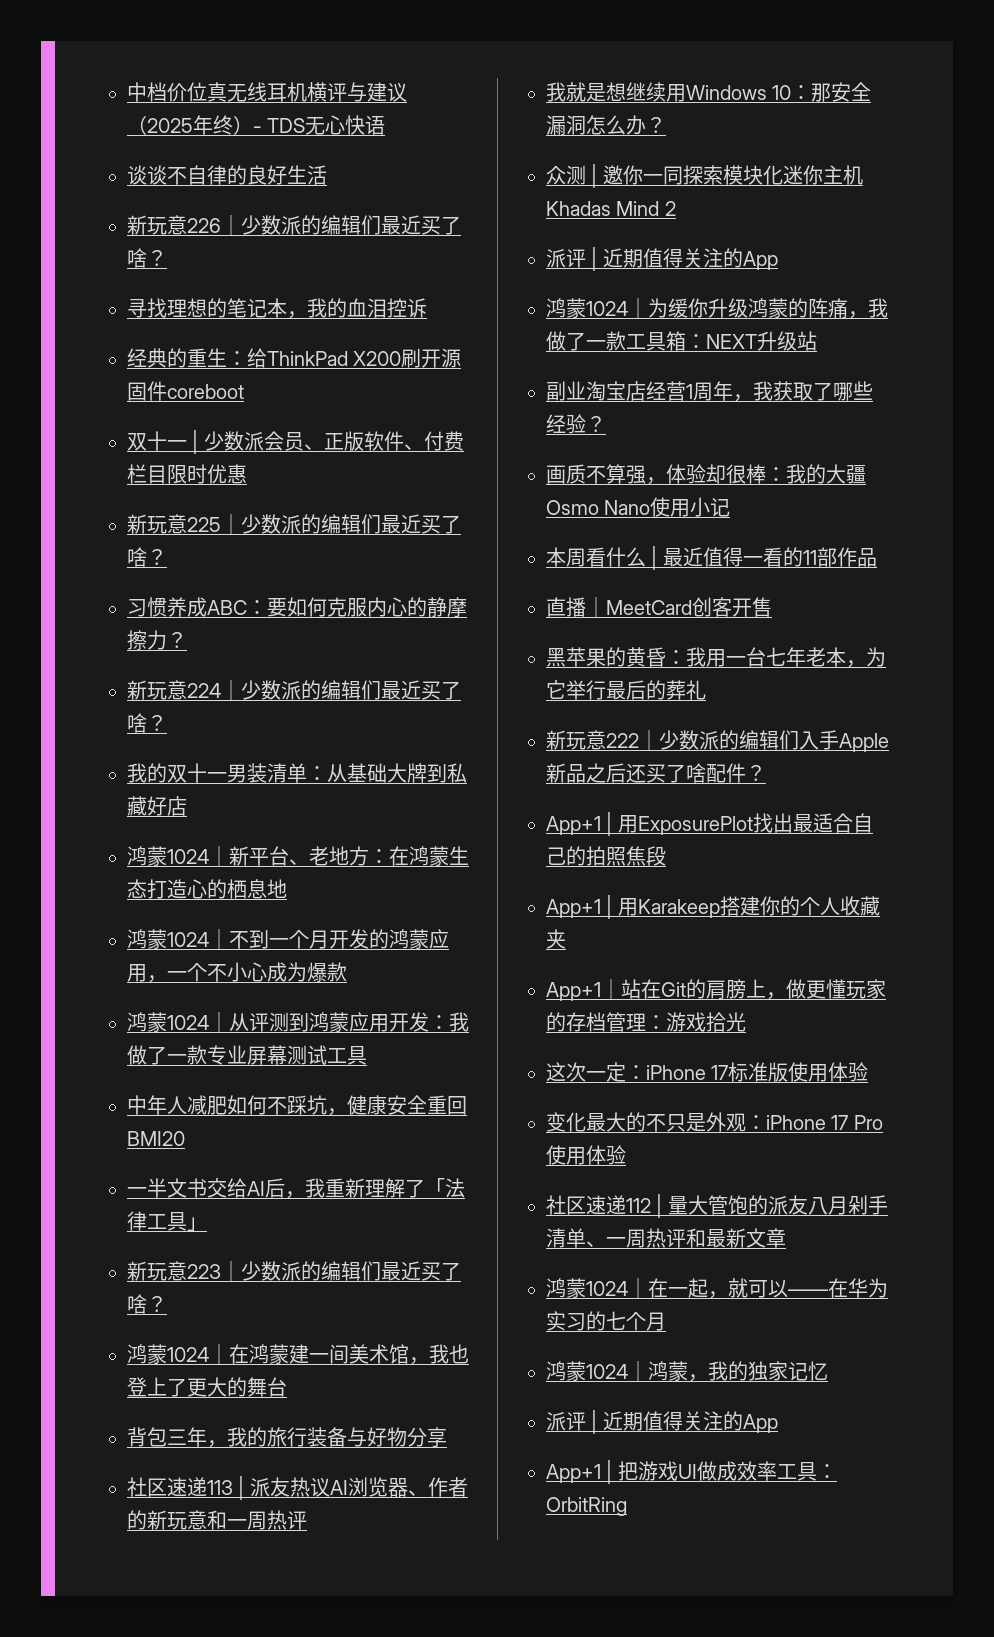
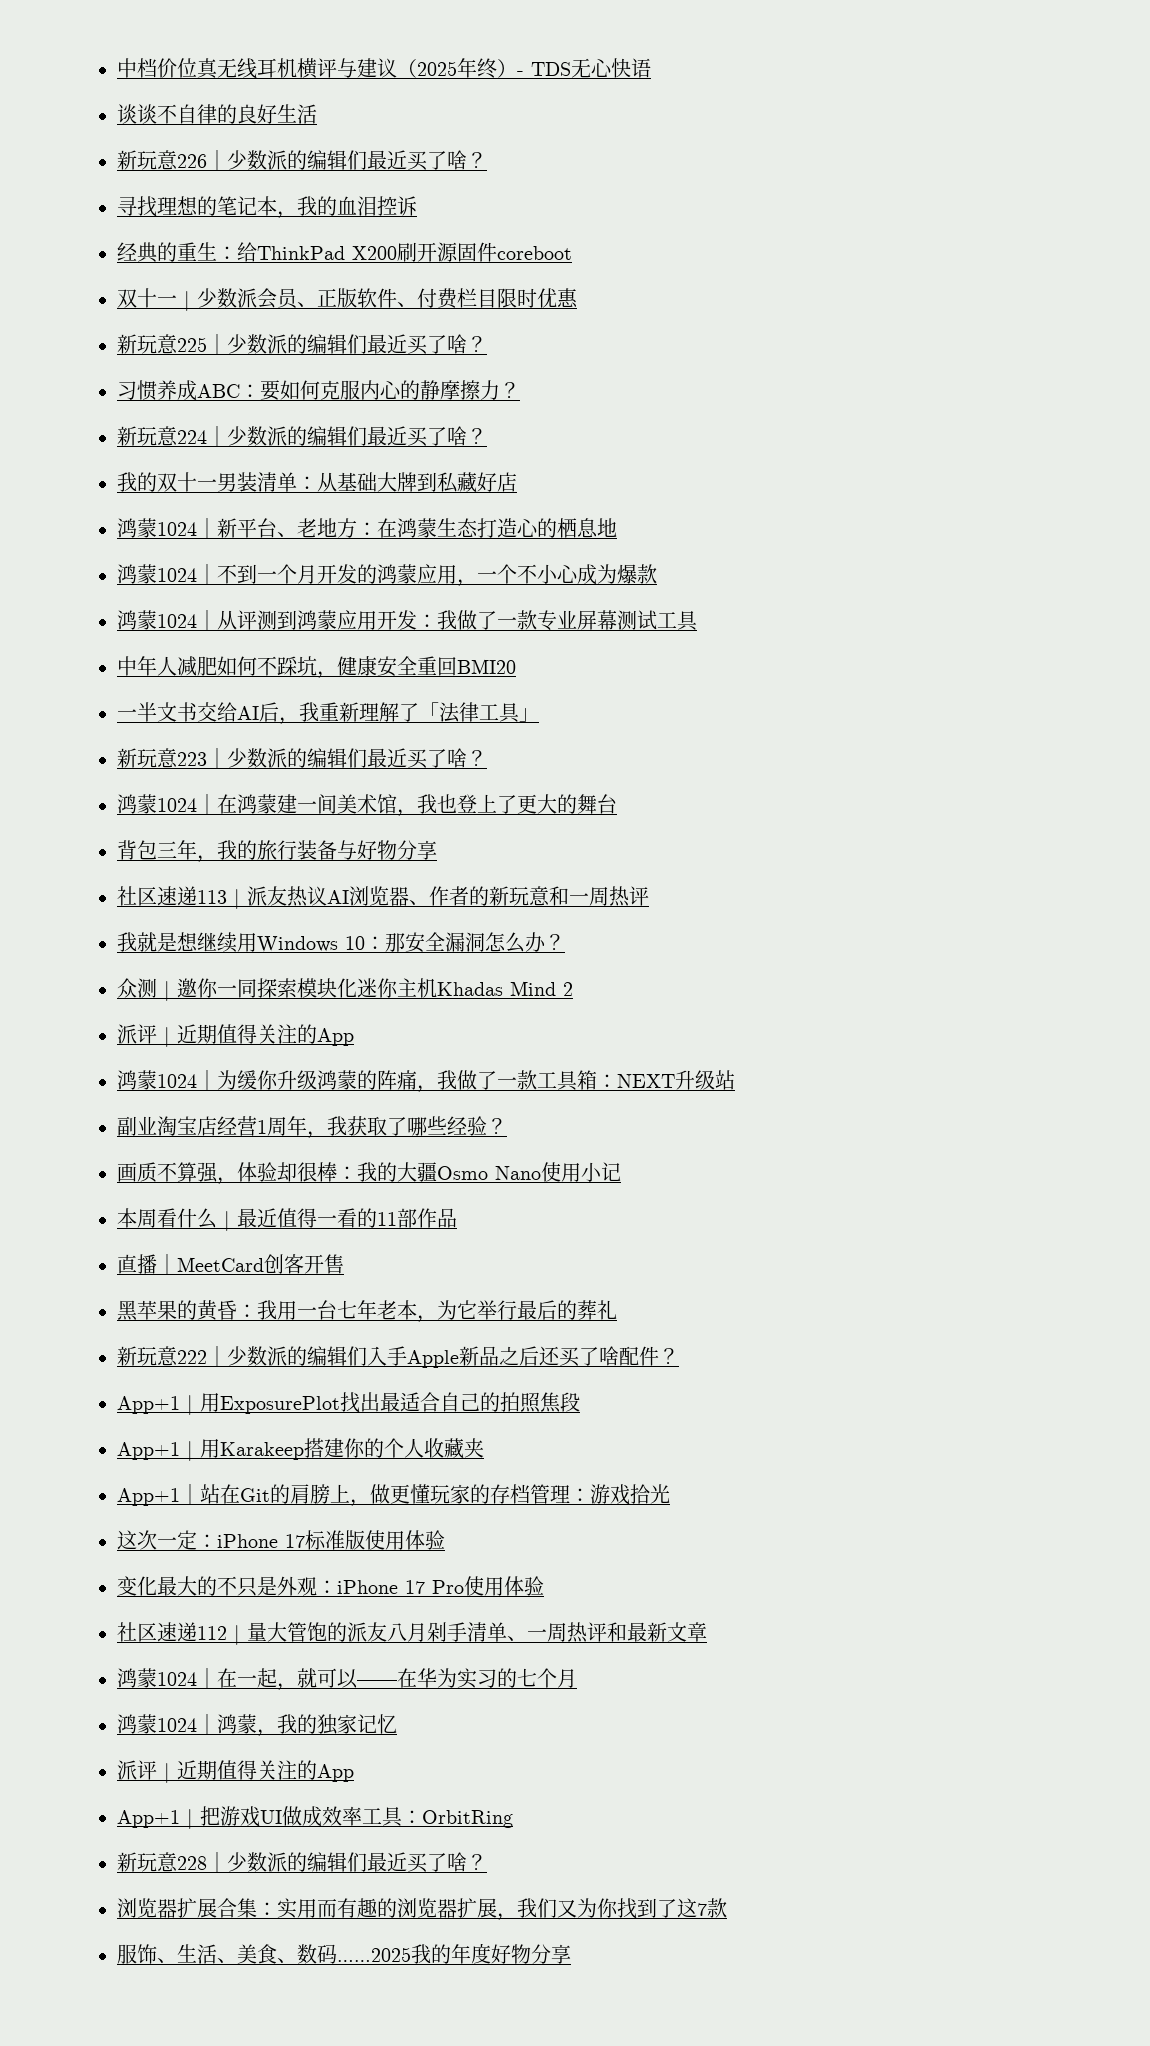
(627, 1506) none -> [117,1852,487,1873] [117,1898,727,1921] [117,1943,571,1964] // 新玩意228｜少数派的编辑们最近买了啥？ // 浏览器扩展合集：实用而有趣的浏览器扩展，我们又为你找到了这7款 // 服饰、生活、美食、数码……2025我的年度好物分享

